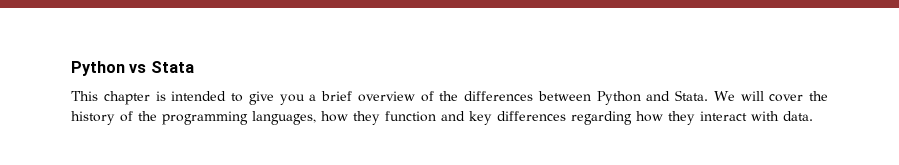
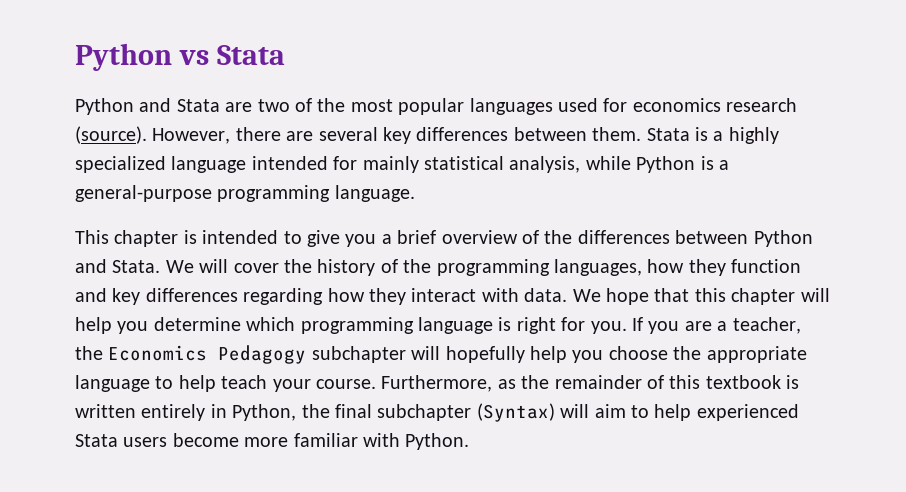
(194, 67) none -> [75,98,798,115] [75,126,779,144] [75,156,729,173] [75,185,415,202] // Python and Stata are two of the most popular languages used for economics research (source). However, there are several key differences between them. Stata is a highly specialized language intended for mainly statistical analysis, while Python is a general-purpose programming language.
(813, 116) none -> [572,288,830,305] [75,317,801,334] [75,345,807,364] [75,375,800,392] [75,403,799,422] [75,433,470,450] We hope that this chapter will help you determine which programming language is right for you. If you are a teacher, the Economics Pedagogy subchapter will hopefully help you choose the appropriate language to help teach your course. Furthermore, as the remainder of this textbook is written entirely in Python, the final subchapter (Syntax) will aim to help experienced Stata users become more familiar with Python.

